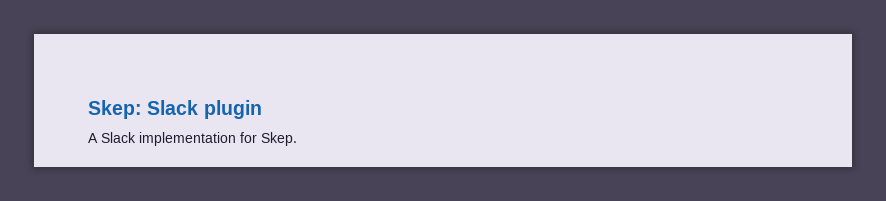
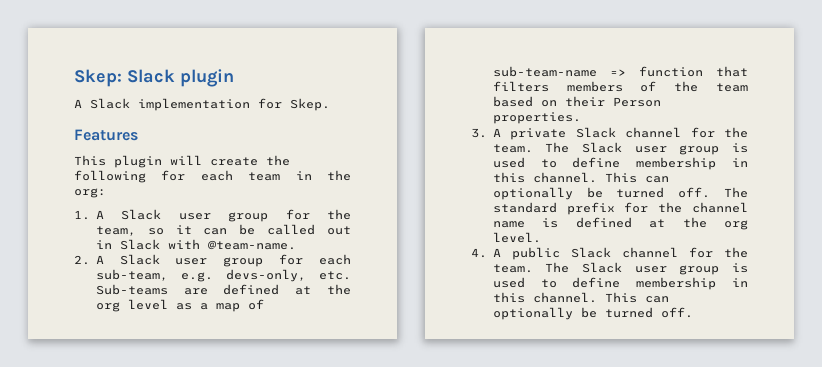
(297, 139) none -> [74,129,138,141] [74,155,290,168] [74,170,351,183] [74,188,106,198] [74,209,351,222] [95,224,351,236] [95,239,296,250] [74,254,351,267] [95,269,351,282] [95,284,351,295] [95,299,264,312] [492,66,748,77] [492,81,748,92] [492,96,661,107] [492,112,581,124] [471,127,748,140] [492,142,748,155] [492,157,748,170] [492,172,669,183] [492,187,748,200] [492,202,748,215] [492,217,748,230] [492,232,541,243] [471,247,748,260] [492,262,748,275] [492,277,748,290] [492,292,669,303] [492,307,693,320] // Features // This plugin will create the following for each team in the org: // 1. A Slack user group for the team, so it can be called out in Slack with @team-name. // 2. A Slack user group for each sub-team, e.g. devs-only, etc. Sub-teams are defined at the org level as a map of sub-team-name => function that filters members of the team based on their Person properties. // 3. A private Slack channel for the team. The Slack user group is used to define membership in this channel. This can optionally be turned off. The standard prefix for the channel name is defined at the org level. // 4. A public Slack channel for the team. The Slack user group is used to define membership in this channel. This can optionally be turned off.

